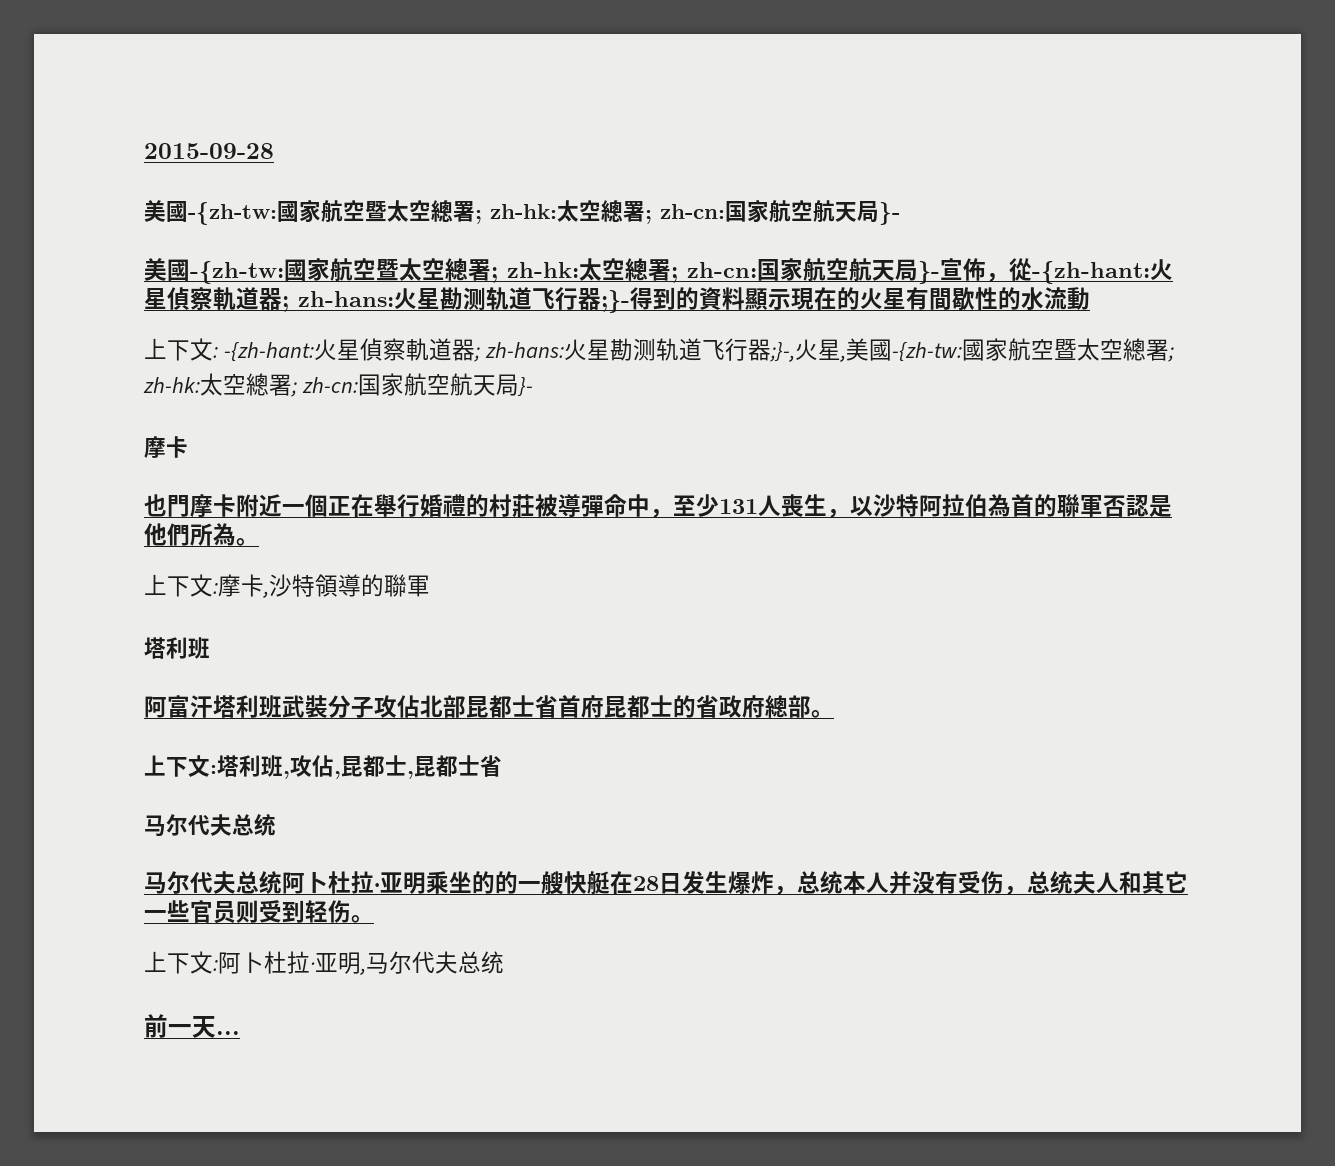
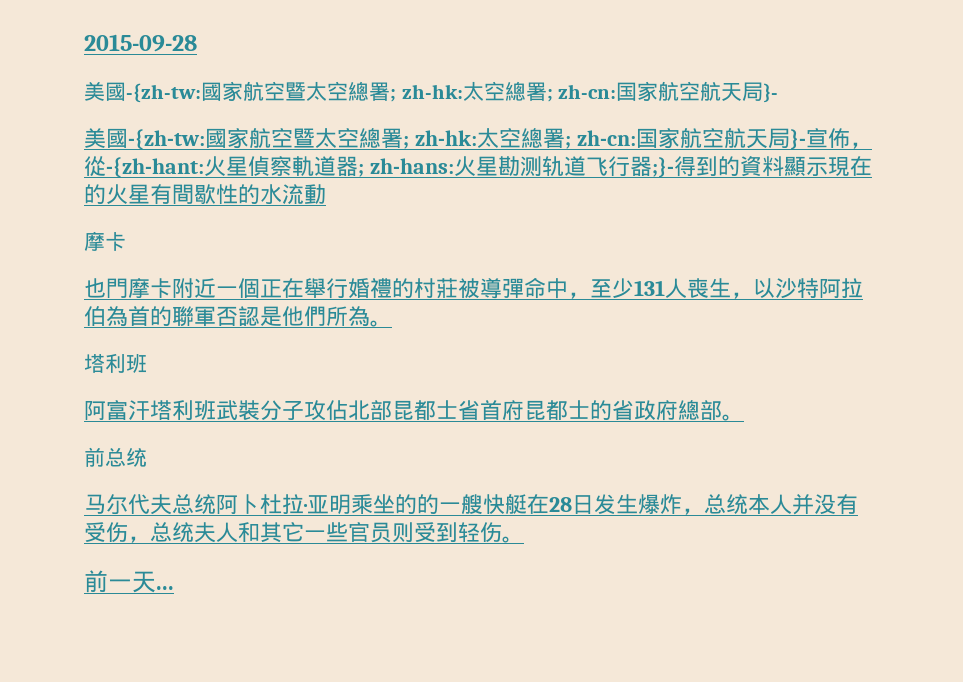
[144,338,1175,362] [143,373,534,397] // 上下文: -{zh-hant:火星偵察軌道器; zh-hans:火星勘测轨道飞行器;}-,火星,美國-{zh-tw:國家航空暨太空總署; zh-hk:太空總署; zh-cn:国家航空航天局}- -> (326, 194) none
[144,574,430,598] // 上下文:摩卡,沙特領導的聯軍 -> (392, 323) none
[144,755,502,779] [144,814,232,837] 上下文:塔利班,攻佔,昆都士,昆都士省 // 马尔代夫 -> [84,447,105,467] 前
[144,951,504,975] // 上下文:阿卜杜拉·亚明,马尔代夫总统 -> (524, 539) none

